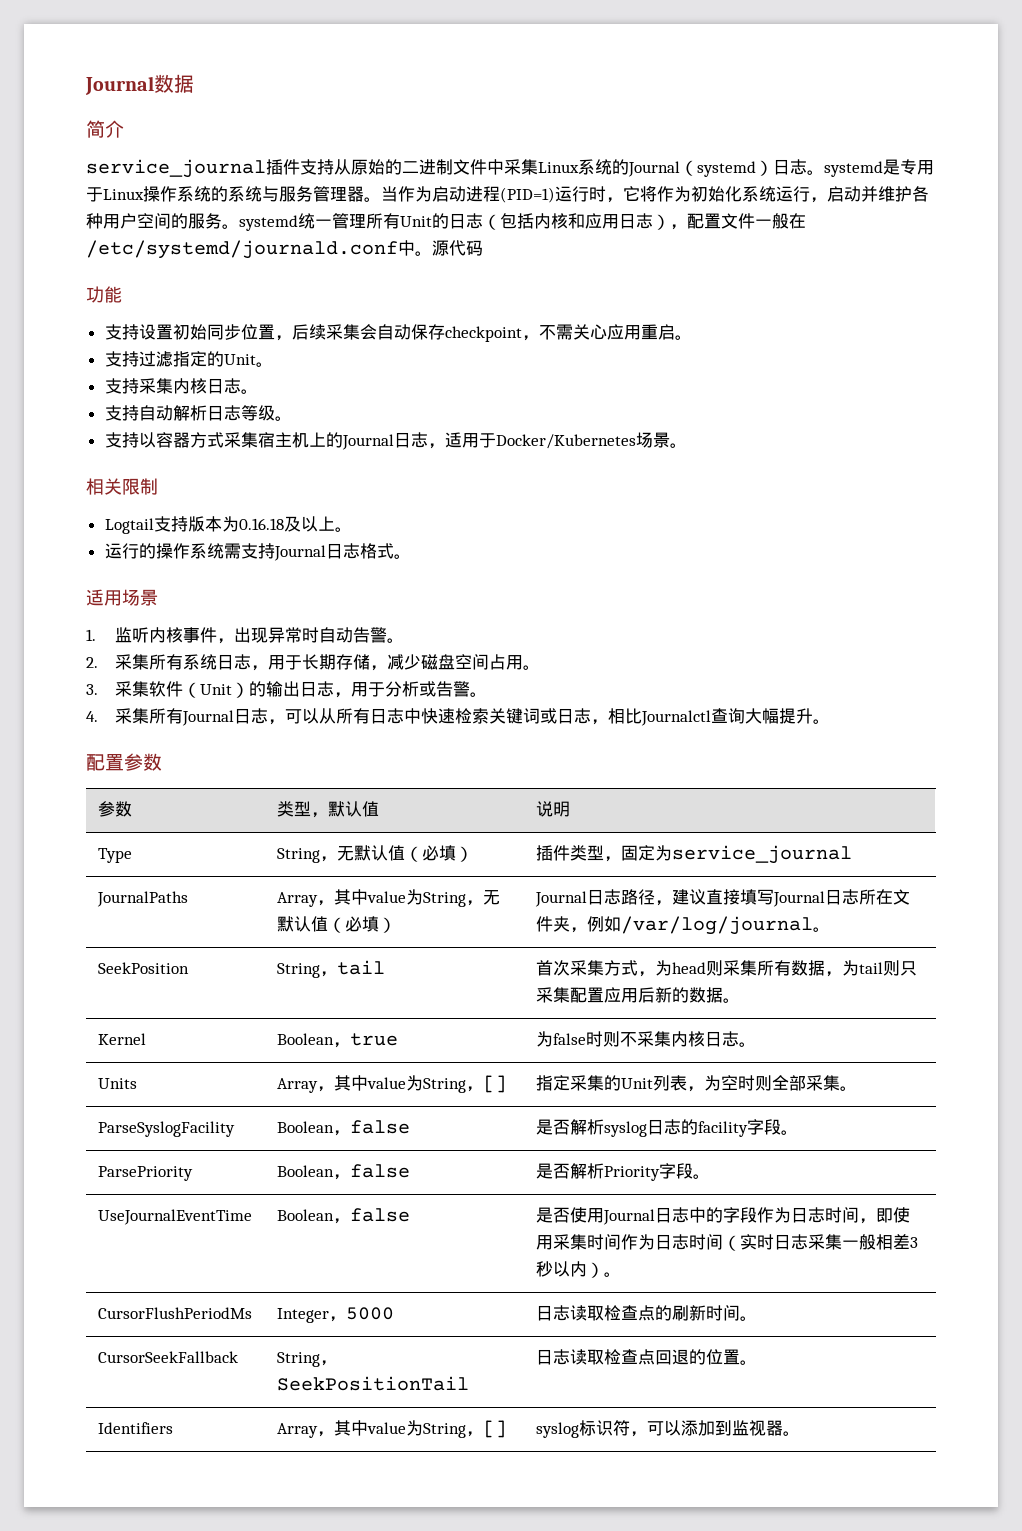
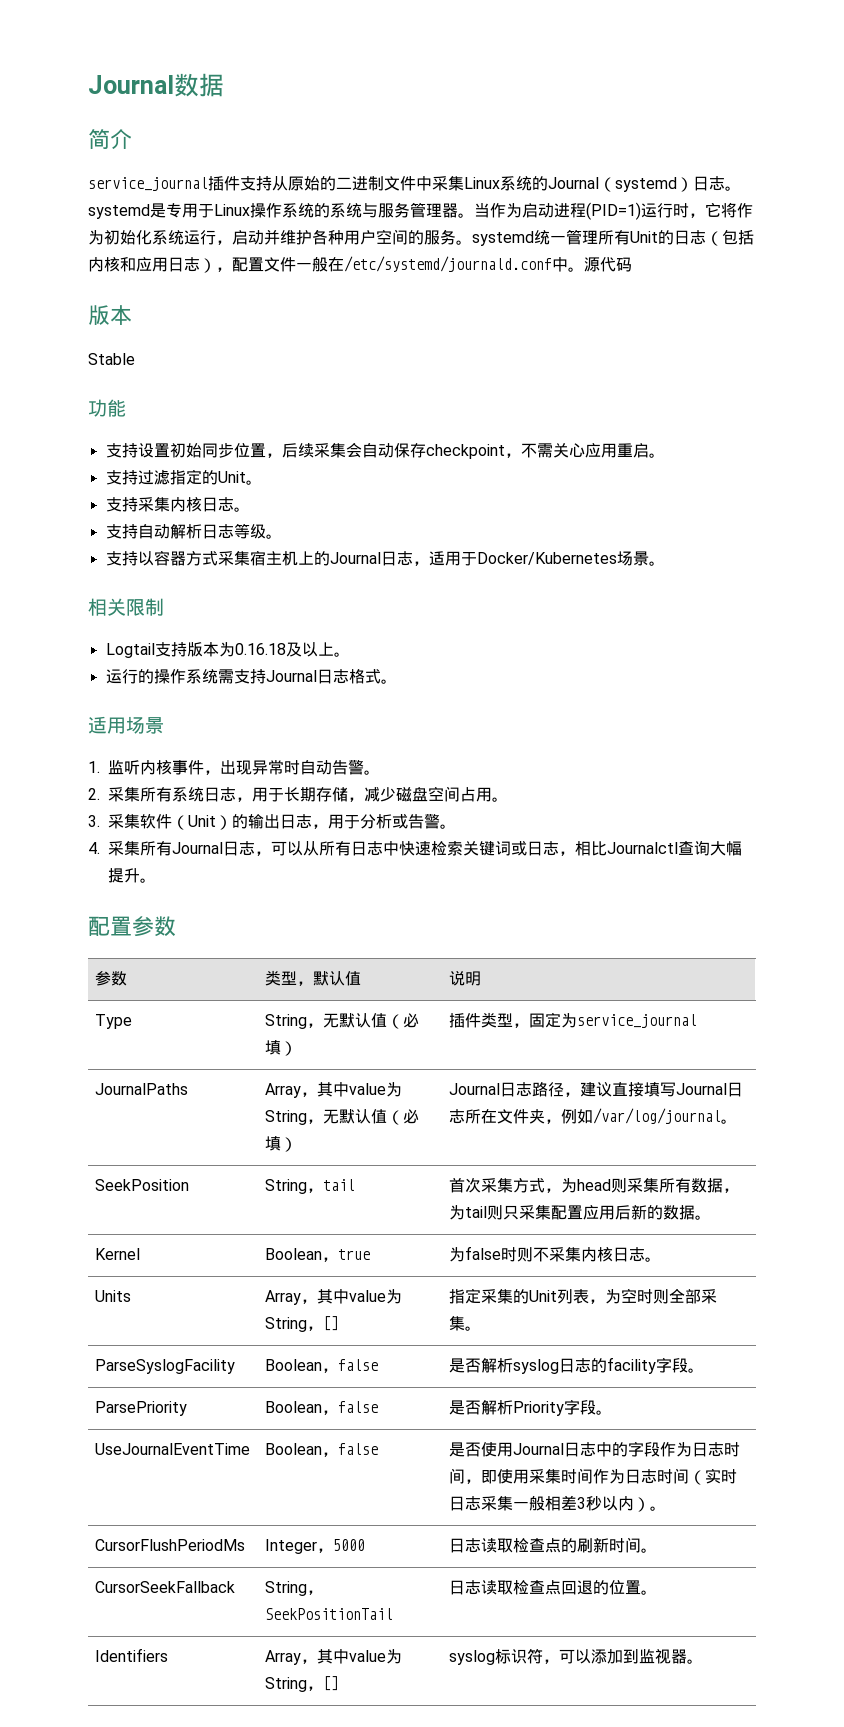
(483, 248) none -> [88,305,132,325] [88,353,135,365] // 版本 // Stable

